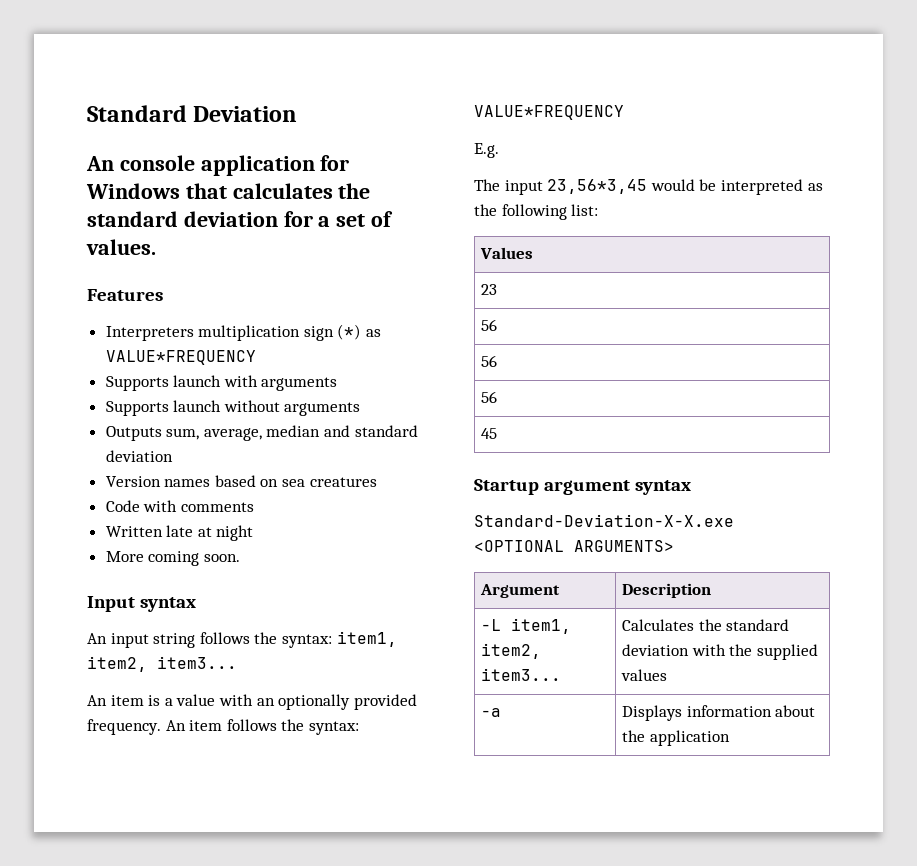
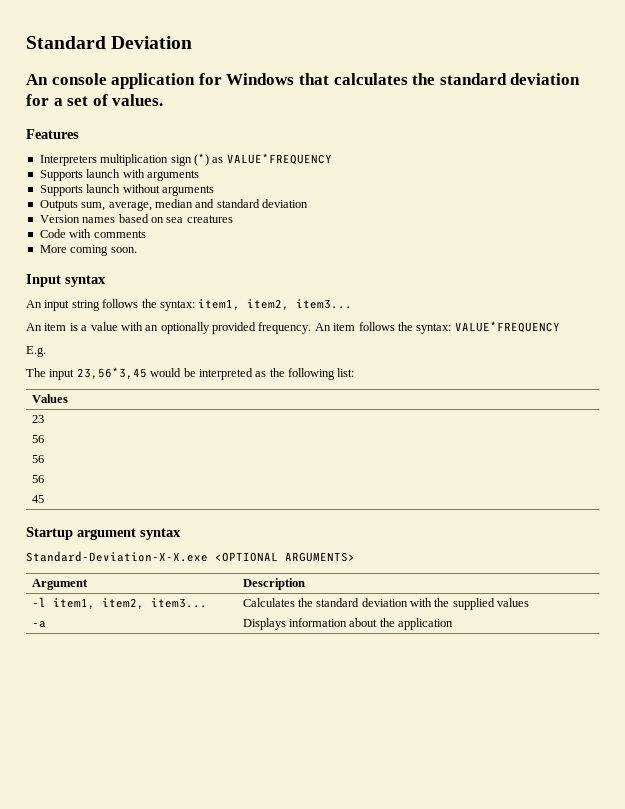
[105,525,254,541] // Written late at night -> (146, 234) none
[481,619,502,631] -L -> [31,597,46,607] -l

